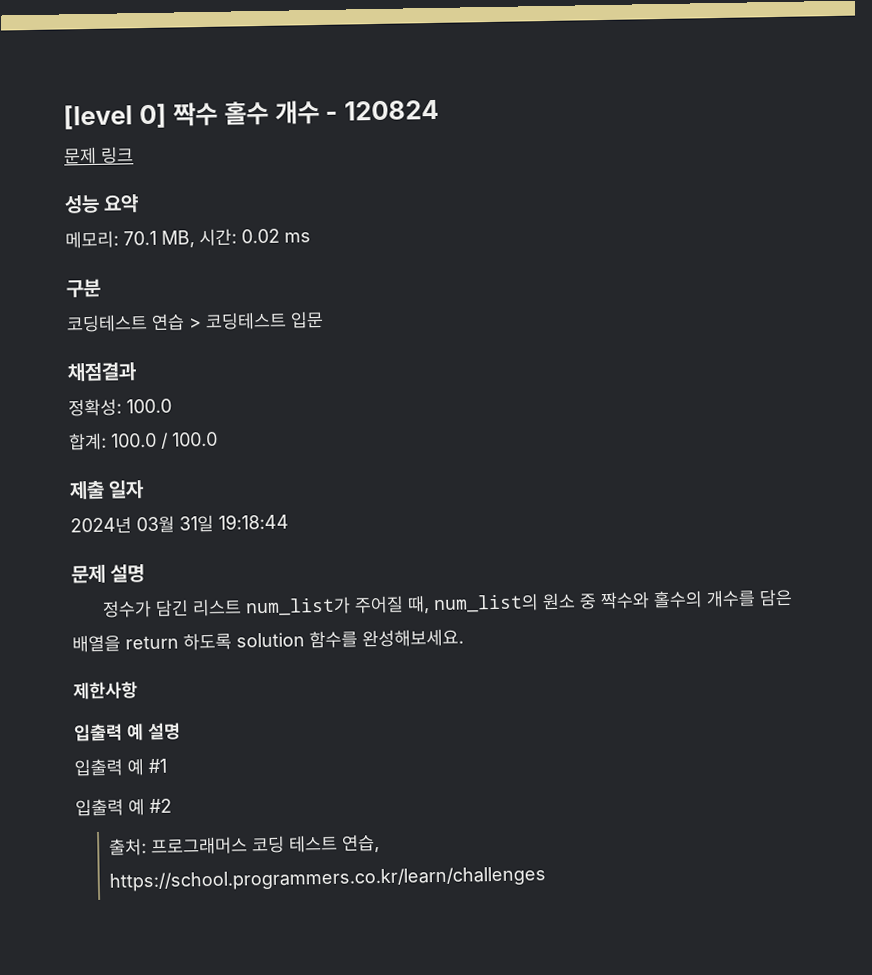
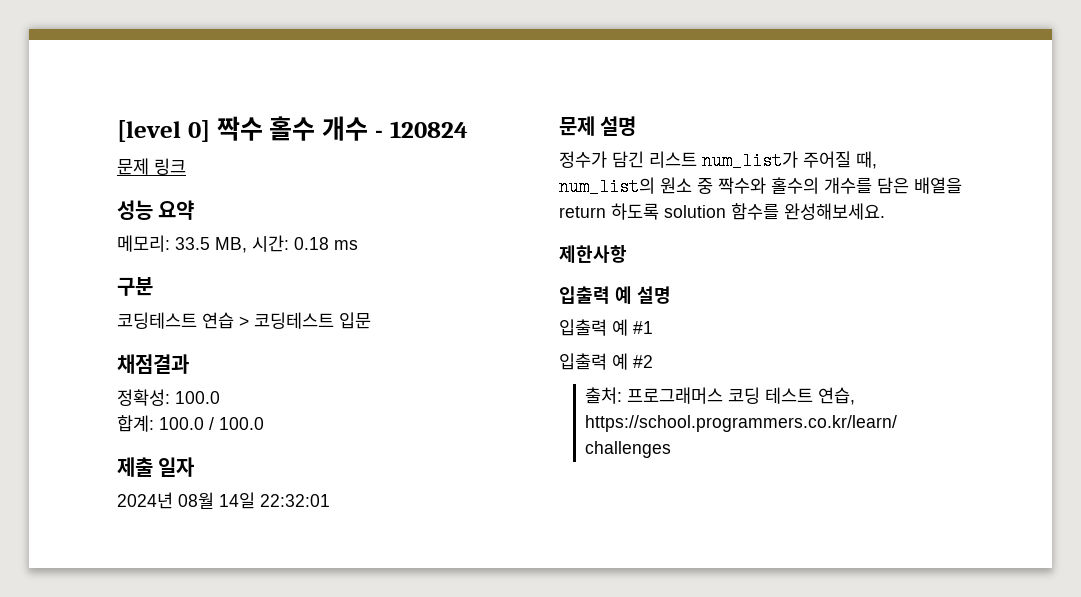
[123,230,157,246] 70.1 -> [175,237,210,250] 33.5
[241,228,280,244] 0.02 -> [294,237,329,250] 0.18
[136,513,289,534] 03월 31일 19:18:44 -> [178,492,330,509] 08월 14일 22:32:01

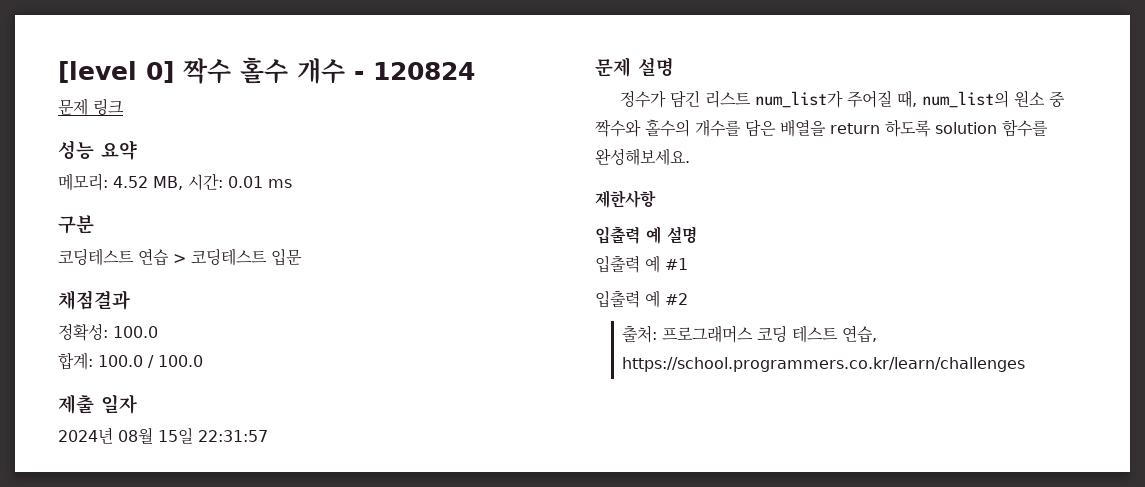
[175,237,210,250] 33.5 -> [113,176,148,188] 4.52
[294,237,329,250] 0.18 -> [228,176,263,188] 0.01
[219,492,330,509] 14일 22:32:01 -> [158,428,268,444] 15일 22:31:57

